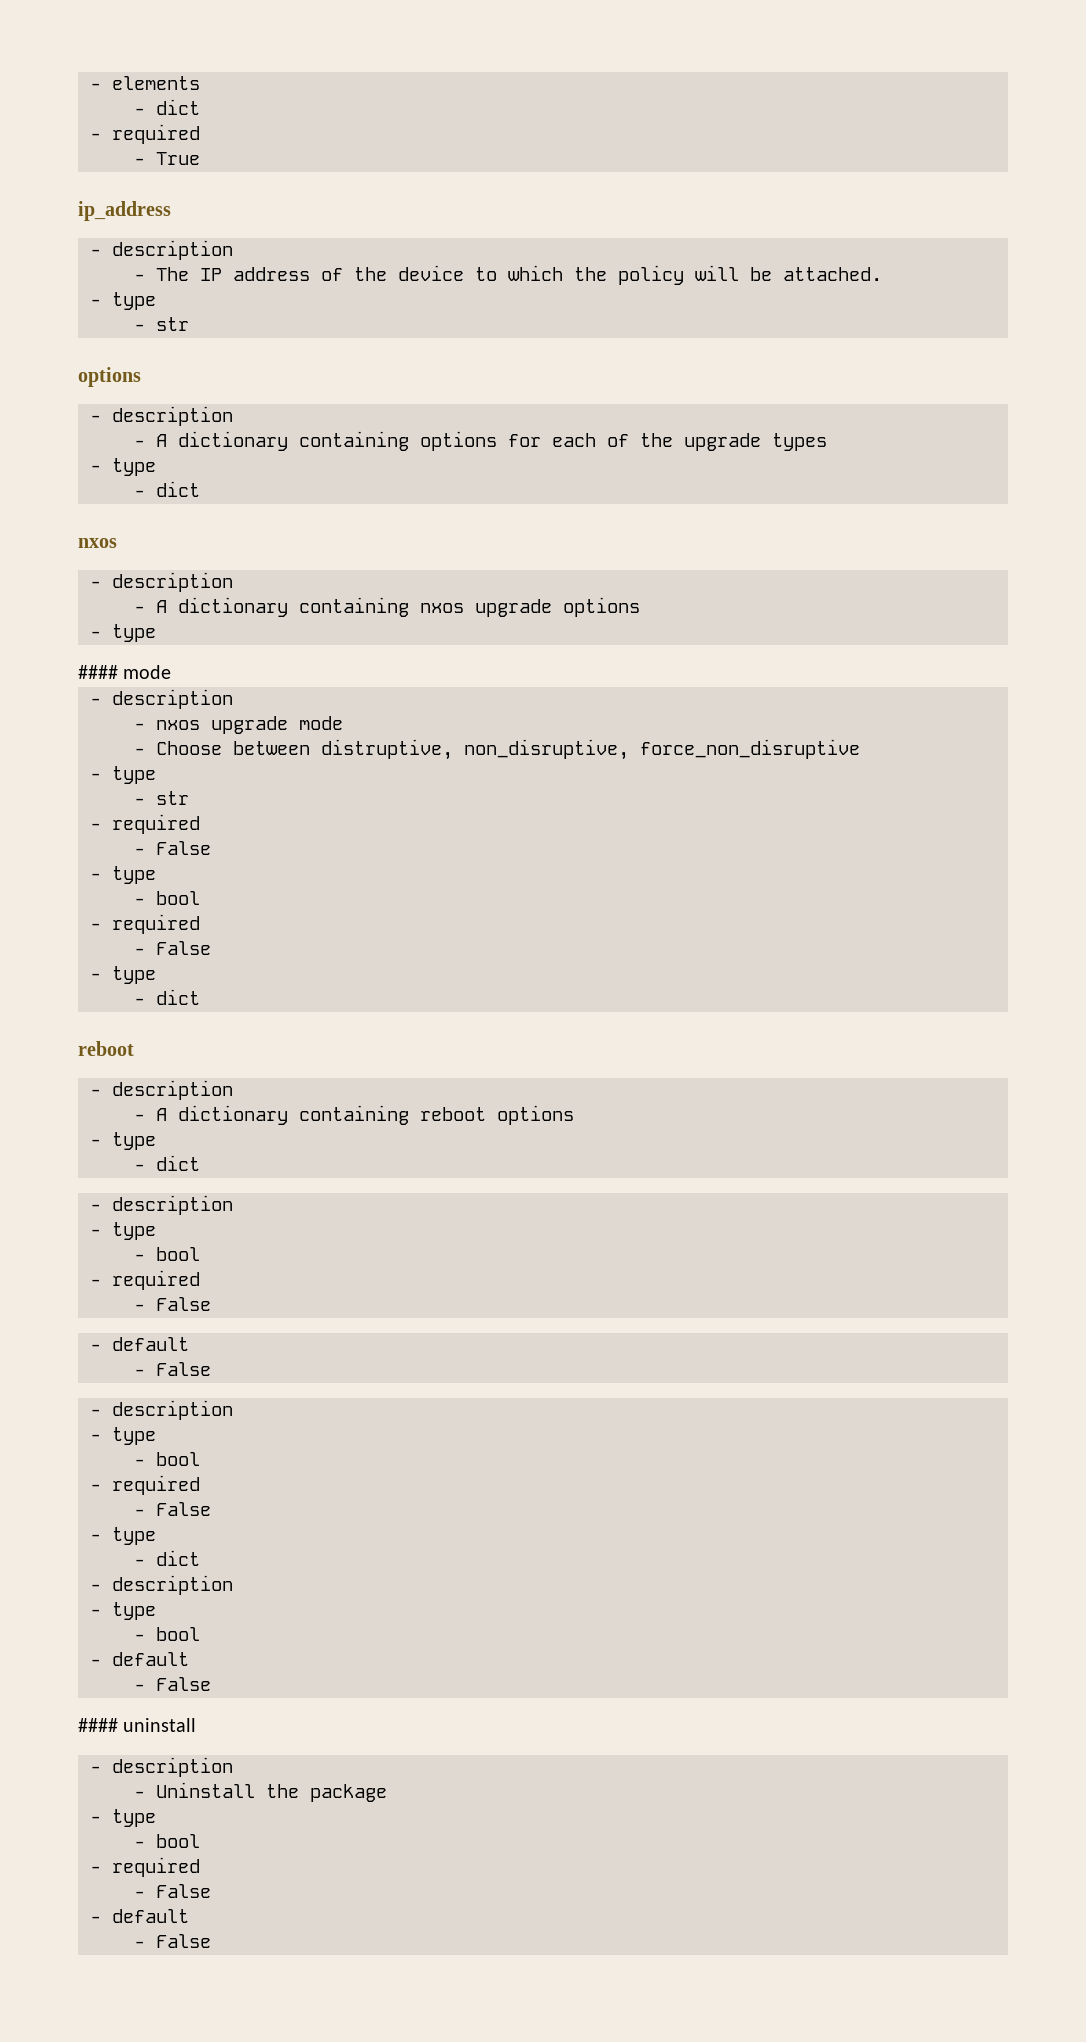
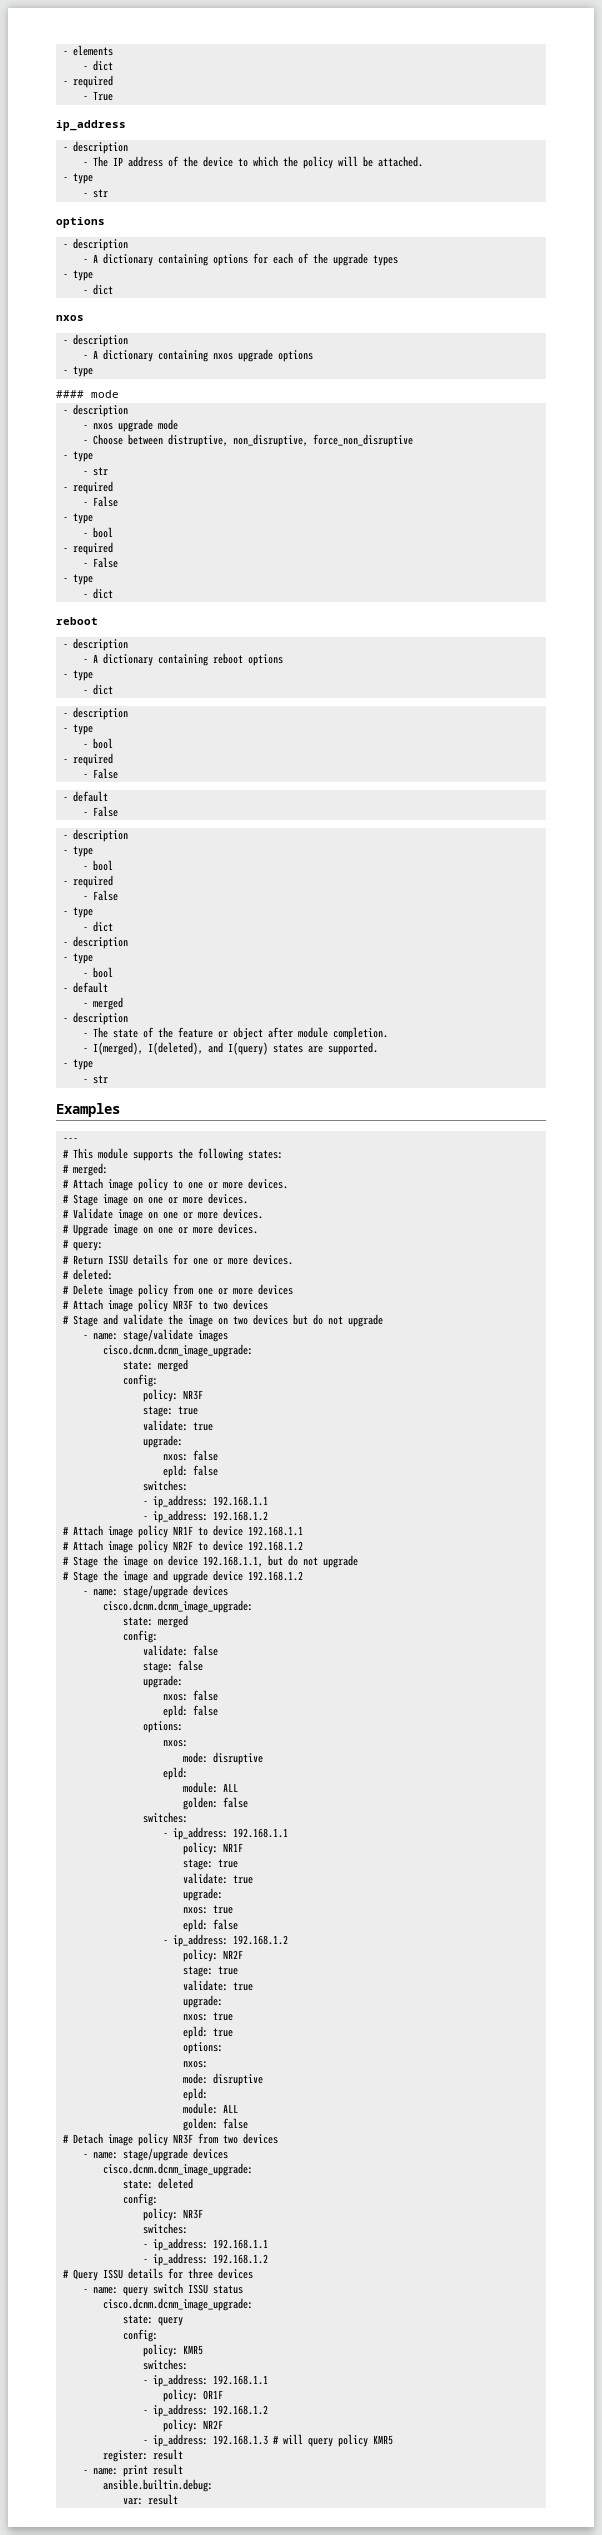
[156,1677,211,1691] [78,1718,197,1732] [90,1757,233,1777] [134,1782,387,1802] [90,1809,156,1827] [134,1834,200,1848] [90,1857,200,1877] [134,1884,211,1898] [90,1909,189,1923] [134,1934,211,1948] False // #### uninstall // - description // - Uninstall the package // - type // - bool // - required // - False // - default // - False -> [92,997,123,1010] [62,1012,128,1025] [82,1027,388,1040] [82,1042,378,1055] [62,1059,93,1070] [82,1075,108,1084] [56,1103,120,1117] [62,1138,78,1142] [62,1148,283,1161] [62,1163,108,1176] [62,1178,288,1191] [62,1193,248,1206] [62,1208,263,1221] [62,1223,258,1236] [62,1239,103,1251] [62,1254,293,1265] [62,1269,113,1280] [62,1284,293,1297] [62,1299,268,1312] [62,1314,383,1327] [82,1329,228,1342] [102,1344,253,1357] [122,1359,188,1372] [122,1374,158,1387] [142,1389,203,1402] [142,1406,198,1417] [142,1420,213,1431] [142,1435,183,1448] [162,1450,218,1461] [162,1465,218,1478] [142,1480,188,1491] [142,1495,268,1508] [142,1510,268,1523] [62,1525,303,1538] [62,1540,303,1553] [62,1555,358,1568] [62,1570,303,1583] [82,1585,228,1598] [102,1600,253,1613] [122,1615,188,1628] [122,1630,158,1643] [142,1645,218,1656] [142,1660,203,1673] [142,1675,183,1688] [162,1690,218,1701] [162,1705,218,1718] [142,1721,183,1733] [162,1740,188,1747] [182,1752,263,1765] [162,1767,188,1780] [182,1782,238,1793] [182,1797,248,1810] [142,1812,188,1823] [162,1827,288,1840] [182,1842,243,1855] [182,1859,238,1870] [182,1873,253,1884] [182,1888,223,1901] [182,1905,233,1914] [182,1919,238,1932] [162,1934,288,1947] [182,1949,243,1962] [182,1966,238,1977] [182,1980,253,1991] [182,1995,223,2008] [182,2012,233,2021] [182,2026,233,2039] [182,2042,223,2054] [182,2061,208,2068] [182,2073,263,2086] [182,2088,208,2101] [182,2103,238,2114] [182,2118,248,2131] [62,2133,278,2146] [82,2148,228,2161] [102,2163,253,2176] [122,2178,193,2189] [122,2193,158,2206] [142,2208,203,2221] [142,2223,188,2234] [142,2238,268,2251] [142,2253,268,2266] [62,2268,253,2281] [82,2283,243,2296] [102,2298,253,2311] [122,2315,183,2326] [122,2329,158,2342] [142,2344,203,2357] [142,2359,188,2370] [142,2374,268,2387] [162,2389,223,2402] [142,2404,268,2417] [162,2419,223,2432] [142,2434,393,2447] [102,2449,183,2462] [82,2464,183,2477] [102,2479,213,2492] [122,2494,178,2505] merged // - description // - The state of the feature or object after module completion. // - I(merged), I(deleted), and I(query) states are supported. // - type // - str // Examples // --- // # This module supports the following states: // # merged: // # Attach image policy to one or more devices. // # Stage image on one or more devices. // # Validate image on one or more devices. // # Upgrade image on one or more devices. // # query: // # Return ISSU details for one or more devices. // # deleted: // # Delete image policy from one or more devices // # Attach image policy NR3F to two devices // # Stage and validate the image on two devices but do not upgrade // - name: stage/validate images // cisco.dcnm.dcnm_image_upgrade: // state: merged // config: // policy: NR3F // stage: true // validate: true // upgrade: // nxos: false // epld: false // switches: // - ip_address: 192.168.1.1 // - ip_address: 192.168.1.2 // # Attach image policy NR1F to device 192.168.1.1 // # Attach image policy NR2F to device 192.168.1.2 // # Stage the image on device 192.168.1.1, but do not upgrade // # Stage the image and upgrade device 192.168.1.2 // - name: stage/upgrade devices // cisco.dcnm.dcnm_image_upgrade: // state: merged // config: // validate: false // stage: false // upgrade: // nxos: false // epld: false // options: // nxos: // mode: disruptive // epld: // module: ALL // golden: false // switches: // - ip_address: 192.168.1.1 // policy: NR1F // stage: true // validate: true // upgrade: // nxos: true // epld: false // - ip_address: 192.168.1.2 // policy: NR2F // stage: true // validate: true // upgrade: // nxos: true // epld: true // options: // nxos: // mode: disruptive // epld: // module: ALL // golden: false // # Detach image policy NR3F from two devices // - name: stage/upgrade devices // cisco.dcnm.dcnm_image_upgrade: // state: deleted // config: // policy: NR3F // switches: // - ip_address: 192.168.1.1 // - ip_address: 192.168.1.2 // # Query ISSU details for three devices // - name: query switch ISSU status // cisco.dcnm.dcnm_image_upgrade: // state: query // config: // policy: KMR5 // switches: // - ip_address: 192.168.1.1 // policy: OR1F // - ip_address: 192.168.1.2 // policy: NR2F // - ip_address: 192.168.1.3 # will query policy KMR5 // register: result // - name: print result // ansible.builtin.debug: // var: result

